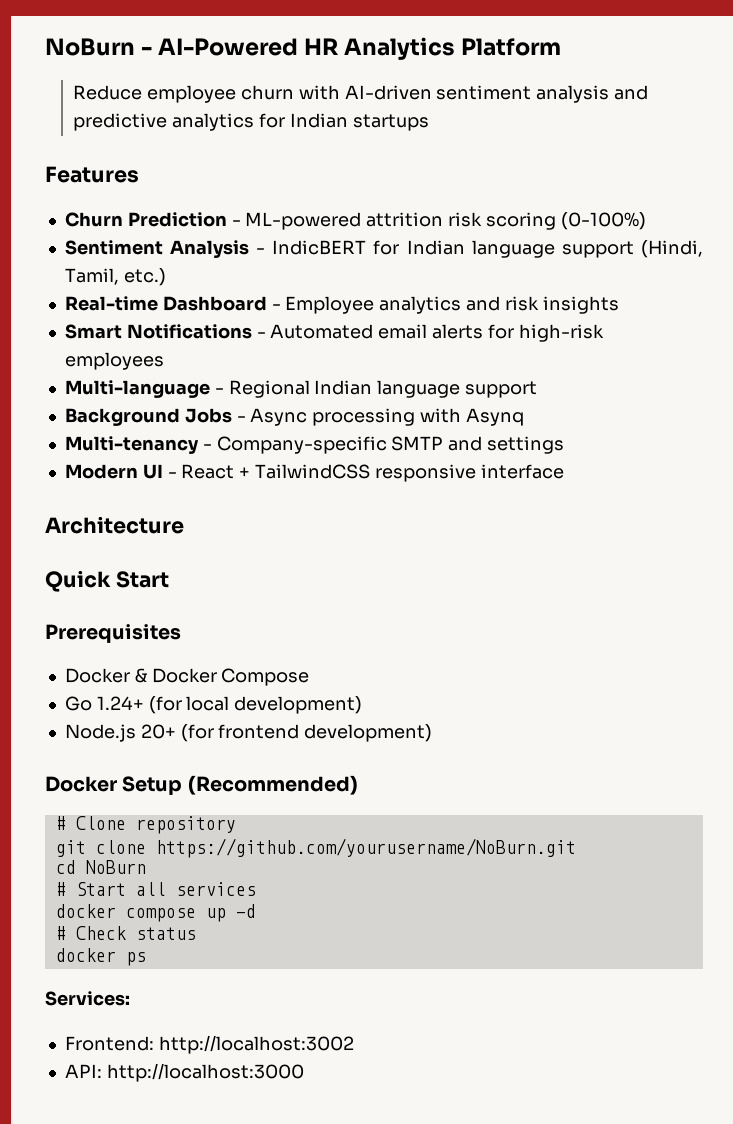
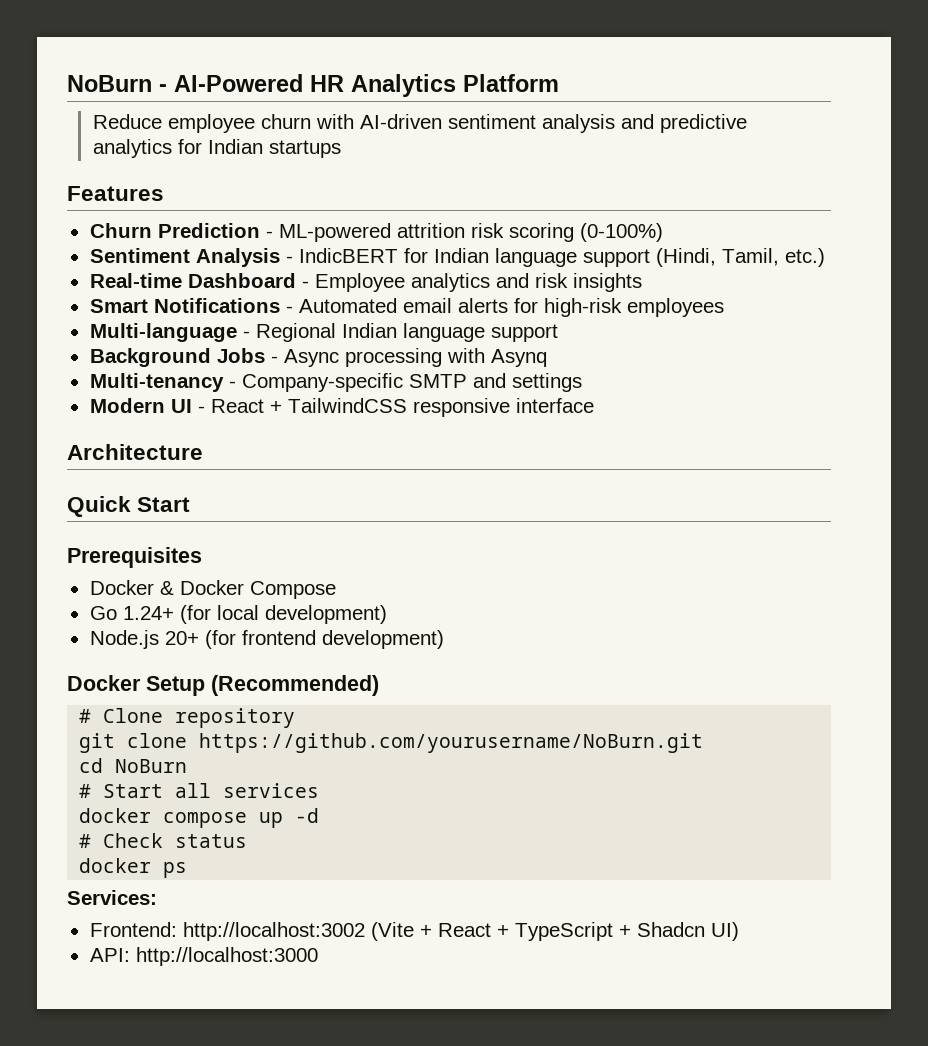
(354, 1044) none -> [370,922,739,941] (Vite + React + TypeScript + Shadcn UI)

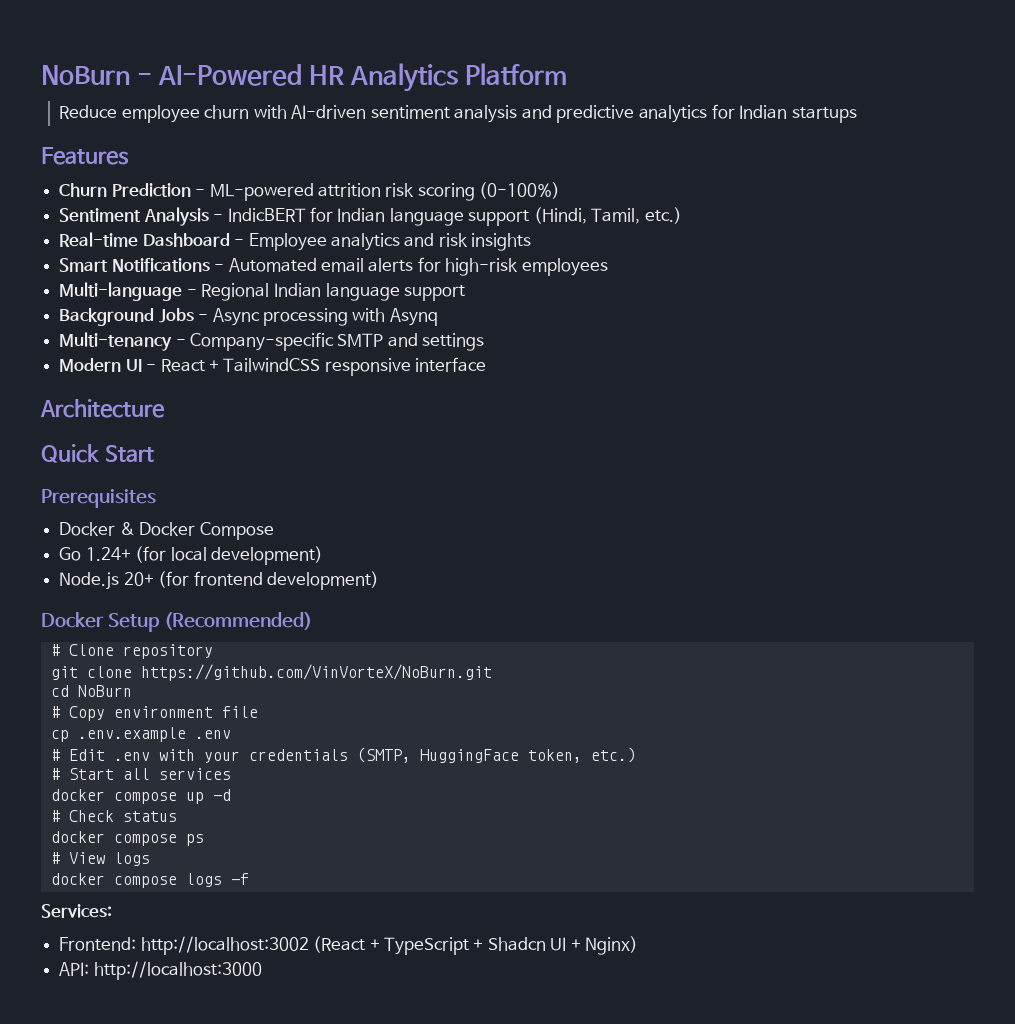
[199,733,704,753] https://github.com/yourusername/NoBurn.git -> [140,664,492,681] https://github.com/VinVorteX/NoBurn.git
(188, 766) none -> [50,706,258,721] [50,727,231,742] [50,747,636,763] // # Copy environment file // cp .env.example .env // # Edit .env with your credentials (SMTP, HuggingFace token, etc.)
(152, 865) none -> [113,834,177,846] compose
(188, 870) none -> [50,852,150,866] [50,873,249,888] // # View logs // docker compose logs -f
[370,922,491,941] (Vite + React -> [313,936,366,953] (React
[710,922,739,941] UI) -> [550,936,639,955] UI + Nginx)

